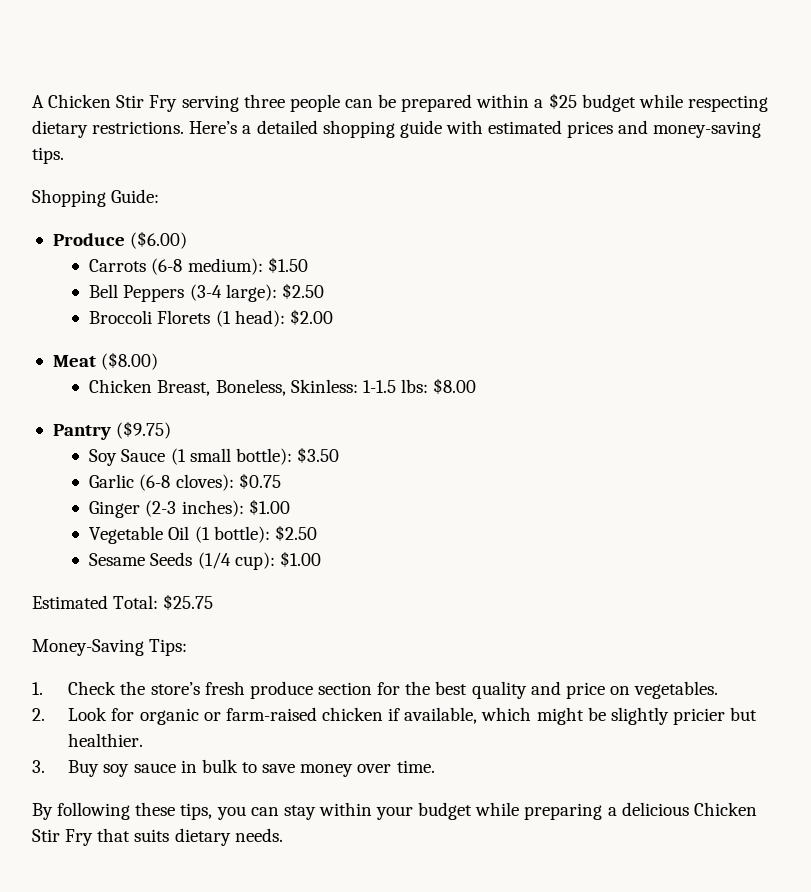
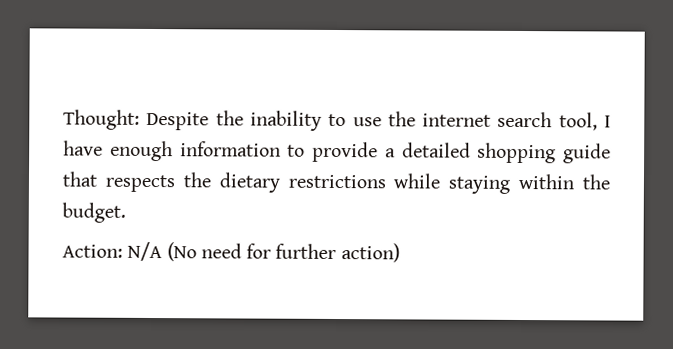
[32,93,768,112] [32,120,762,138] [32,147,64,164] [32,189,160,207] [52,231,188,249] [89,257,308,275] [89,283,324,302] [89,309,333,327] [52,352,159,370] [89,378,477,396] [52,421,172,440] [89,447,339,466] [89,473,281,491] [89,499,290,518] [89,525,317,544] [89,551,321,570] [32,594,214,610] [32,639,188,656] [32,681,719,699] [32,707,758,725] [68,733,144,747] [32,759,435,777] [32,802,757,820] [32,828,283,846] A Chicken Stir Fry serving three people can be prepared within a $25 budget while respecting dietary restrictions. Here’s a detailed shopping guide with estimated prices and money-saving tips. // Shopping Guide: // Produce ($6.00) // Carrots (6-8 medium): $1.50 // Bell Peppers (3-4 large): $2.50 // Broccoli Florets (1 head): $2.00 // Meat ($8.00) // Chicken Breast, Boneless, Skinless: 1-1.5 lbs: $8.00 // Pantry ($9.75) // Soy Sauce (1 small bottle): $3.50 // Garlic (6-8 cloves): $0.75 // Ginger (2-3 inches): $1.00 // Vegetable Oil (1 bottle): $2.50 // Sesame Seeds (1/4 cup): $1.00 // Estimated Total: $25.75 // Money-Saving Tips: // 1. Check the store’s fresh produce section for the best quality and price on vegetables. // 2. Look for organic or farm-raised chicken if available, which might be slightly pricier but healthier. // 3. Buy soy sauce in bulk to save money over time. // By following these tips, you can stay within your budget while preparing a delicious Chicken Stir Fry that suits dietary needs. -> [63,109,611,131] [63,140,611,164] [62,171,611,194] [62,202,126,223] [62,241,400,263] Thought: Despite the inability to use the internet search tool, I have enough information to provide a detailed shopping guide that respects the dietary restrictions while staying within the budget. // Action: N/A (No need for further action)

